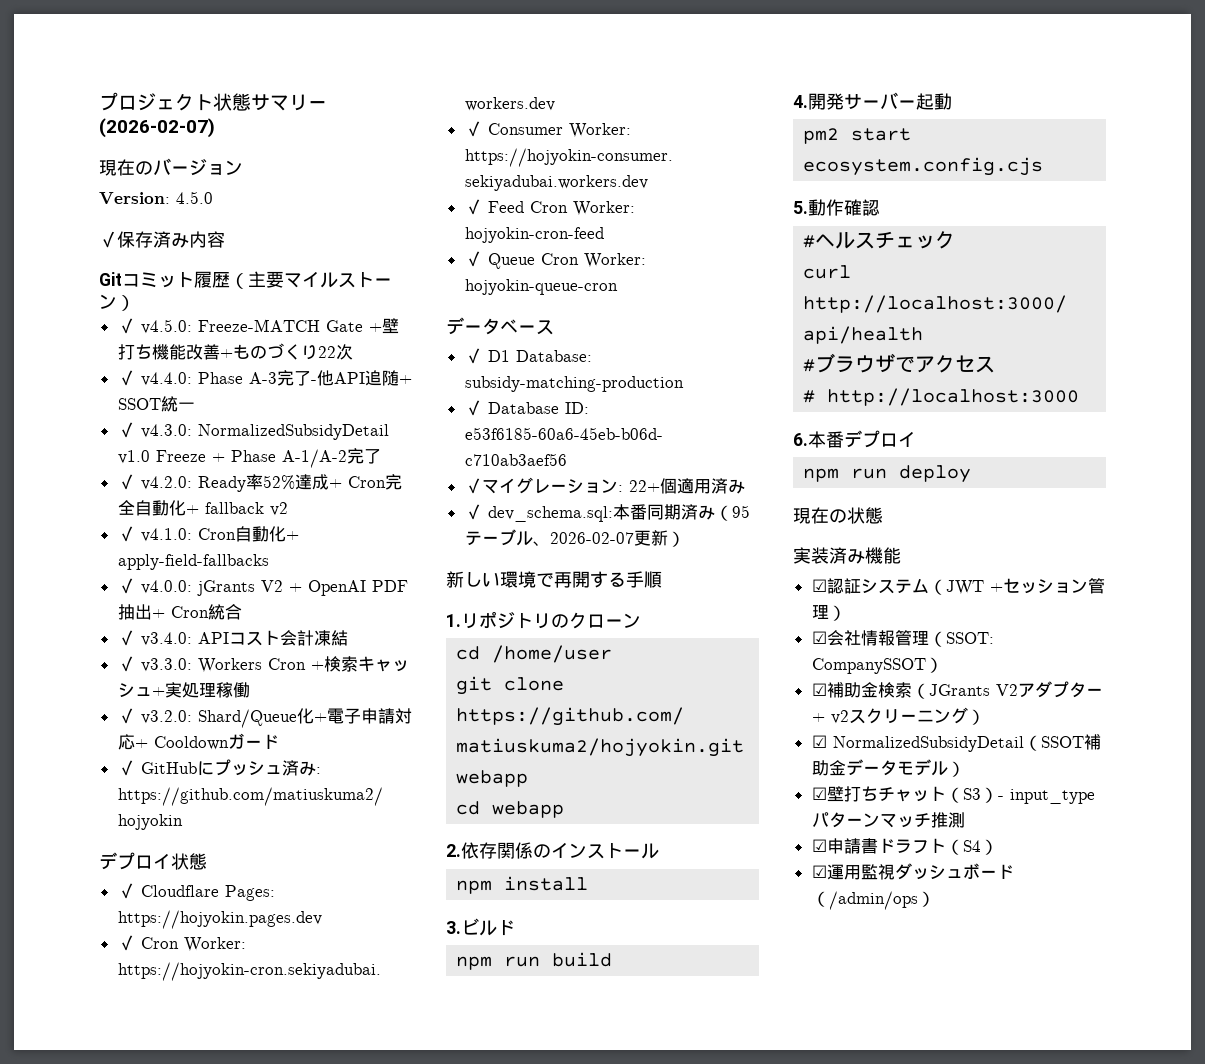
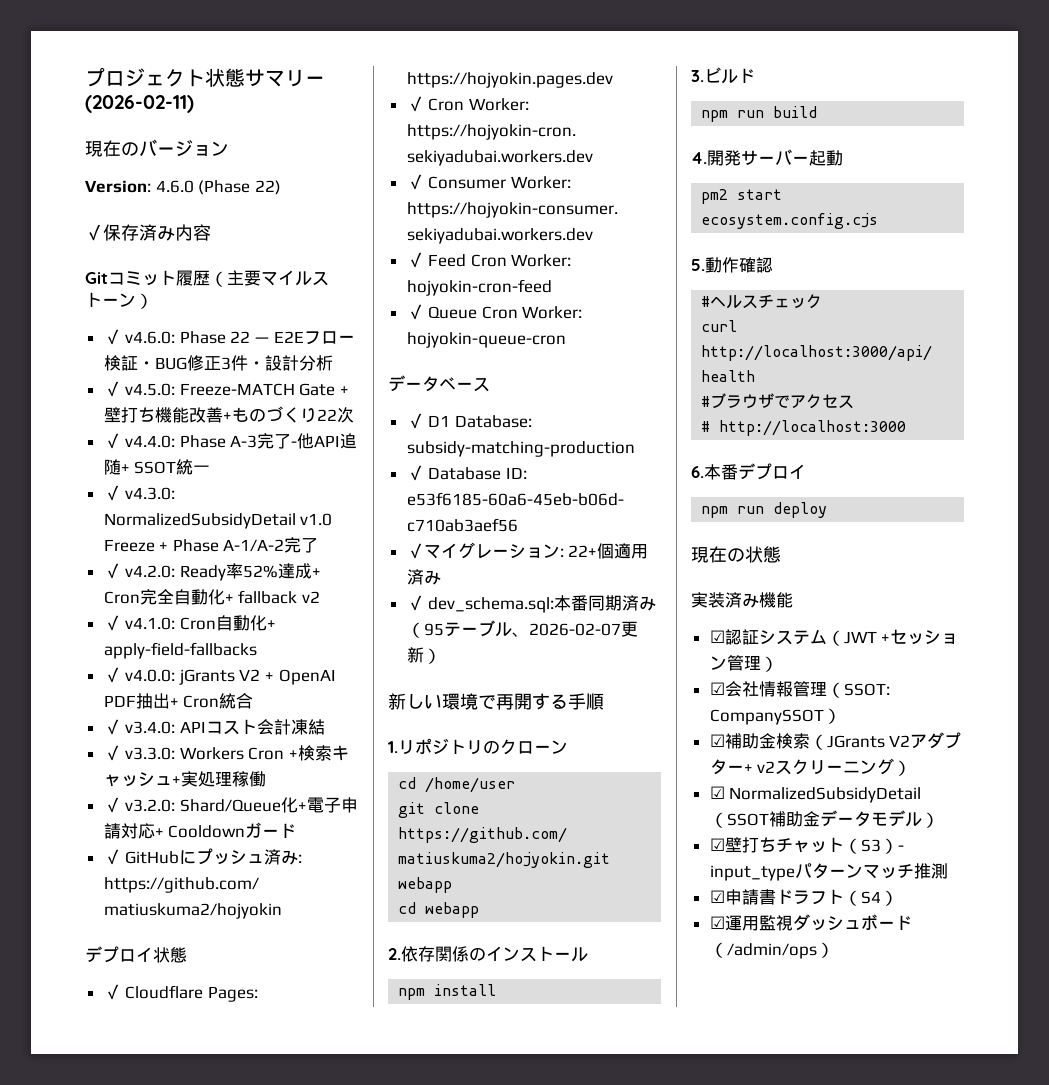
[99,118,215,138] (2026-02-07) -> [85,95,194,113] (2026-02-11)
[176,191,213,204] 4.5.0 -> [155,180,281,195] 4.6.0 (Phase 22)
(135, 303) none -> [103,329,355,345] [103,355,333,371] // ✓ v4.6.0: Phase 22 — E2Eフロー検証・BUG修正3件・設計分析

